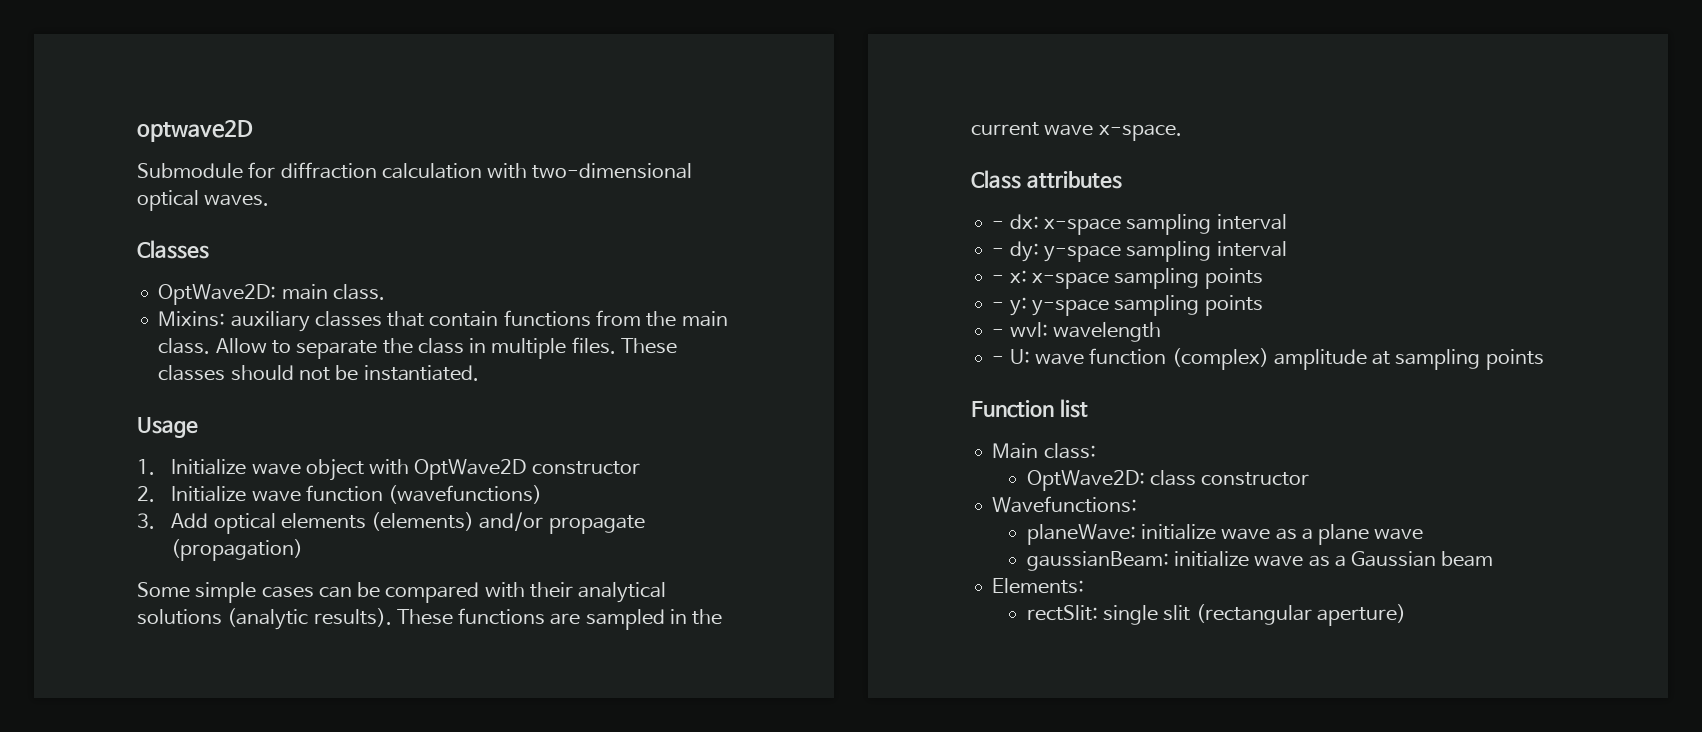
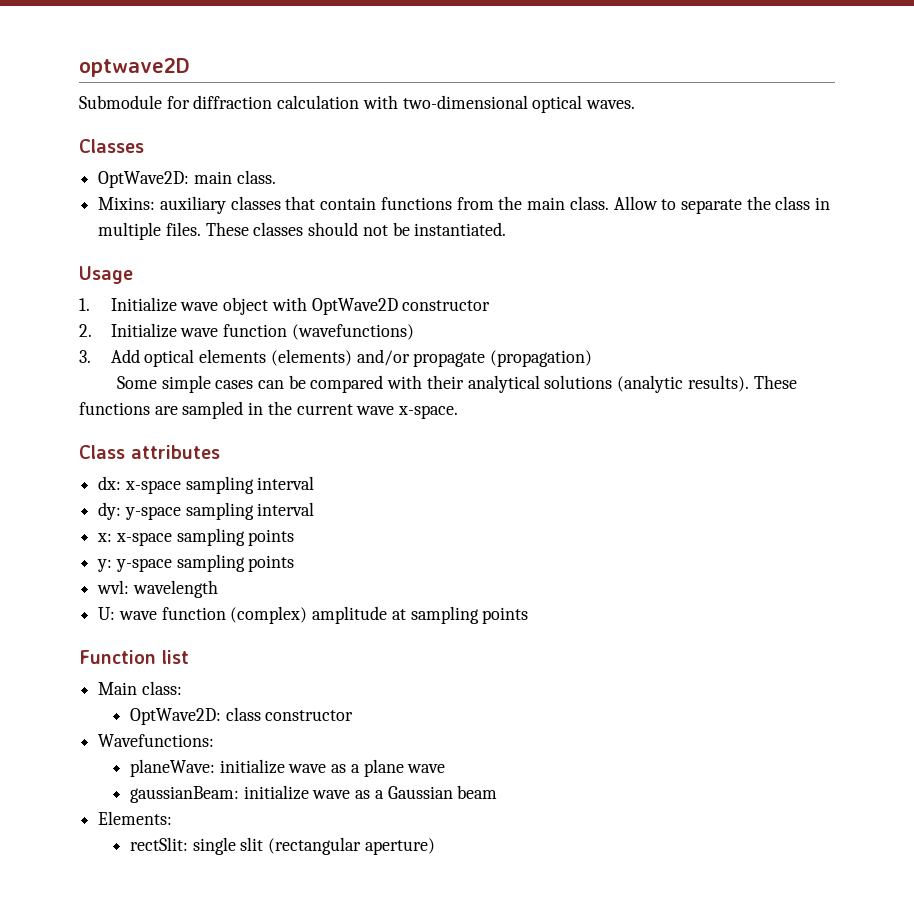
[992,221,1005,229] - -> (220, 452) none
[992,248,1005,256] - -> (315, 483) none
[992,275,1005,283] - -> (315, 509) none
[992,302,1005,310] - -> (295, 537) none
[992,329,1005,337] - -> (295, 563) none
[992,356,1005,364] - -> (218, 589) none

